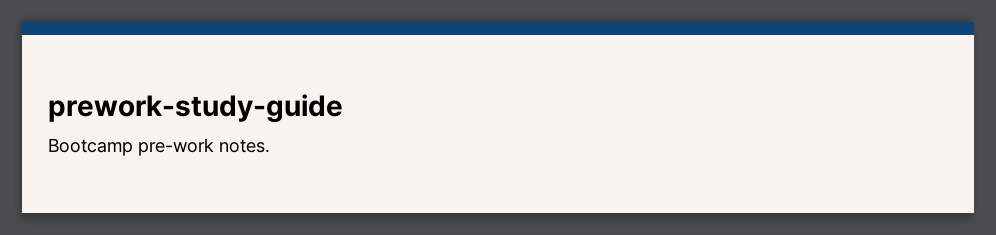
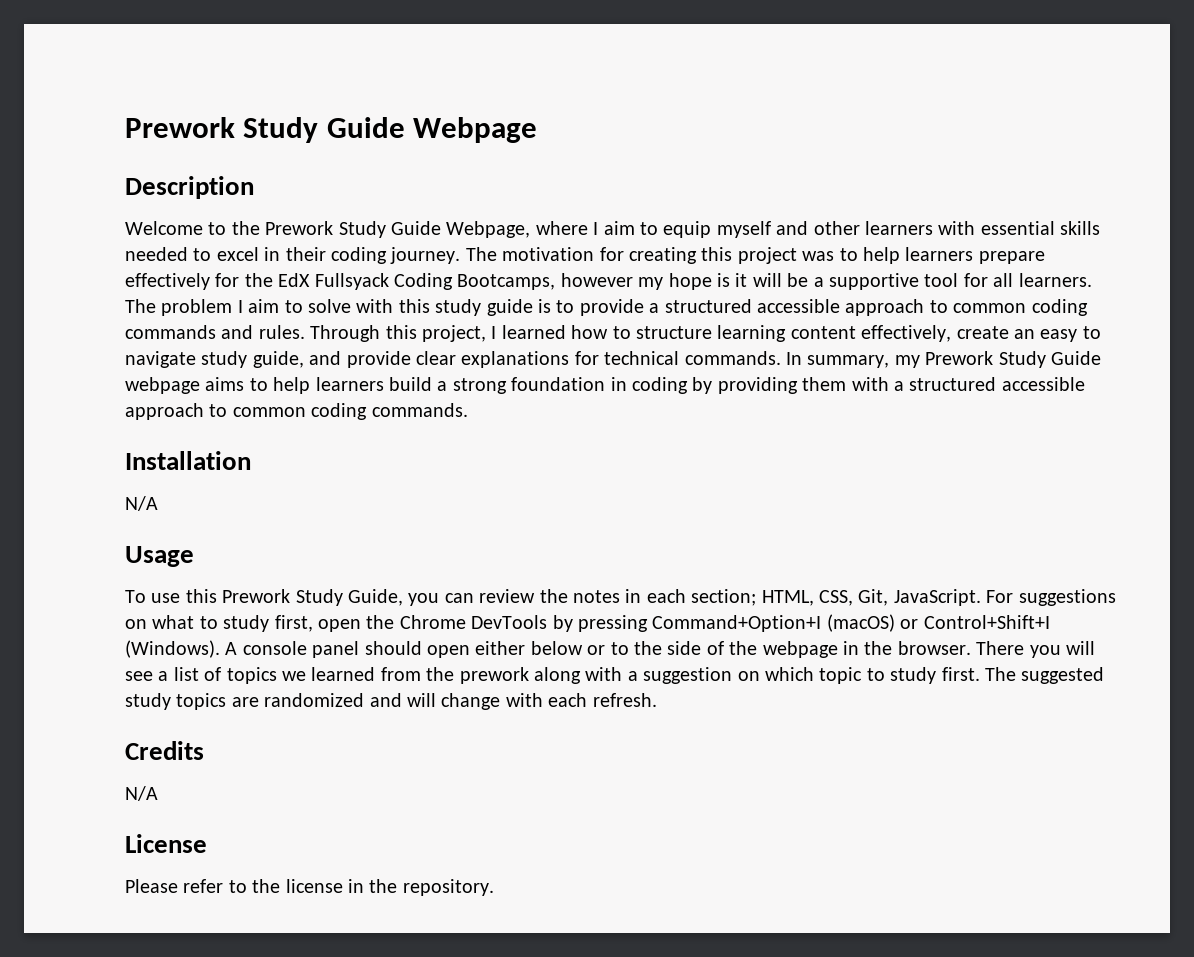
[48,94,343,123] [48,138,270,156] prework-study-guide // Bootcamp pre-work notes. -> [125,117,538,143] [125,176,254,199] [125,221,1101,238] [125,247,1045,264] [125,273,1092,290] [125,299,1088,316] [125,325,1101,342] [125,351,1101,368] [125,377,1085,394] [125,403,468,420] [125,451,251,470] [125,496,158,511] [125,546,194,567] [125,589,1116,606] [125,614,1050,632] [125,640,1095,658] [125,667,1105,684] [125,693,657,710] [125,741,204,760] [125,786,158,801] [125,834,207,853] [125,879,494,896] Prework Study Guide Webpage // Description // Welcome to the Prework Study Guide Webpage, where I aim to equip myself and other learners with essential skills needed to excel in their coding journey. The motivation for creating this project was to help learners prepare effectively for the EdX Fullsyack Coding Bootcamps, however my hope is it will be a supportive tool for all learners. The problem I aim to solve with this study guide is to provide a structured accessible approach to common coding commands and rules. Through this project, I learned how to structure learning content effectively, create an easy to navigate study guide, and provide clear explanations for technical commands. In summary, my Prework Study Guide webpage aims to help learners build a strong foundation in coding by providing them with a structured accessible approach to common coding commands. // Installation // N/A // Usage // To use this Prework Study Guide, you can review the notes in each section; HTML, CSS, Git, JavaScript. For suggestions on what to study first, open the Chrome DevTools by pressing Command+Option+I (macOS) or Control+Shift+I (Windows). A console panel should open either below or to the side of the webpage in the browser. There you will see a list of topics we learned from the prework along with a suggestion on which topic to study first. The suggested study topics are randomized and will change with each refresh. // Credits // N/A // License // Please refer to the license in the repository.

